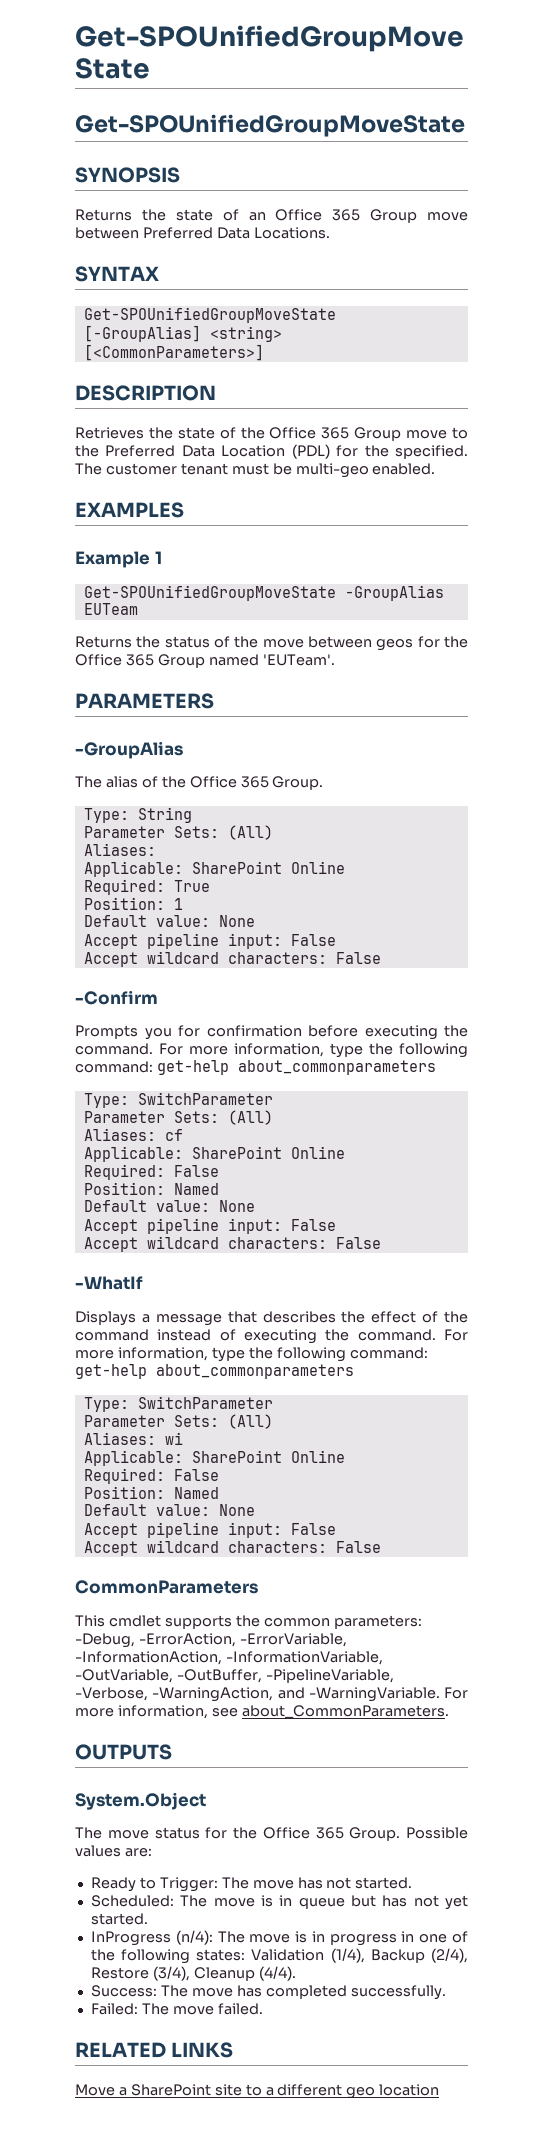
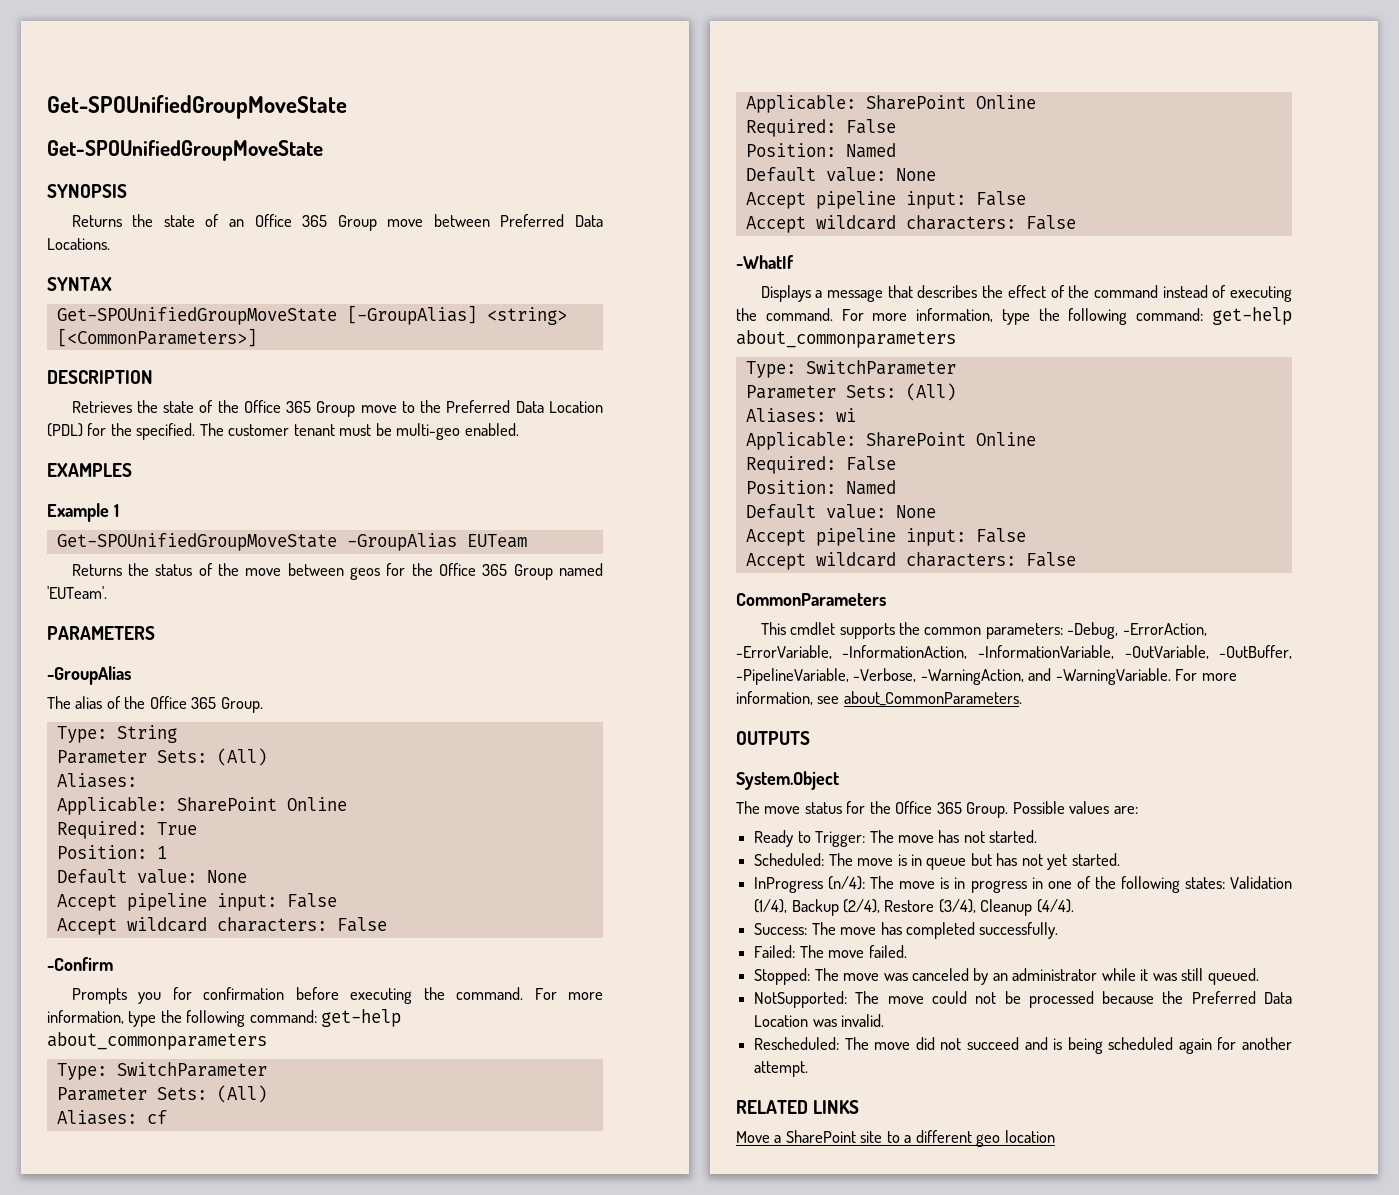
(263, 2009) none -> [754,968,1259,985] [754,991,1292,1008] [754,1014,885,1027] [754,1037,1292,1054] [754,1061,809,1077] // Stopped: The move was canceled by an administrator while it was still queued. // NotSupported: The move could not be processed because the Preferred Data Location was invalid. // Rescheduled: The move did not succeed and is being scheduled again for another attempt.

